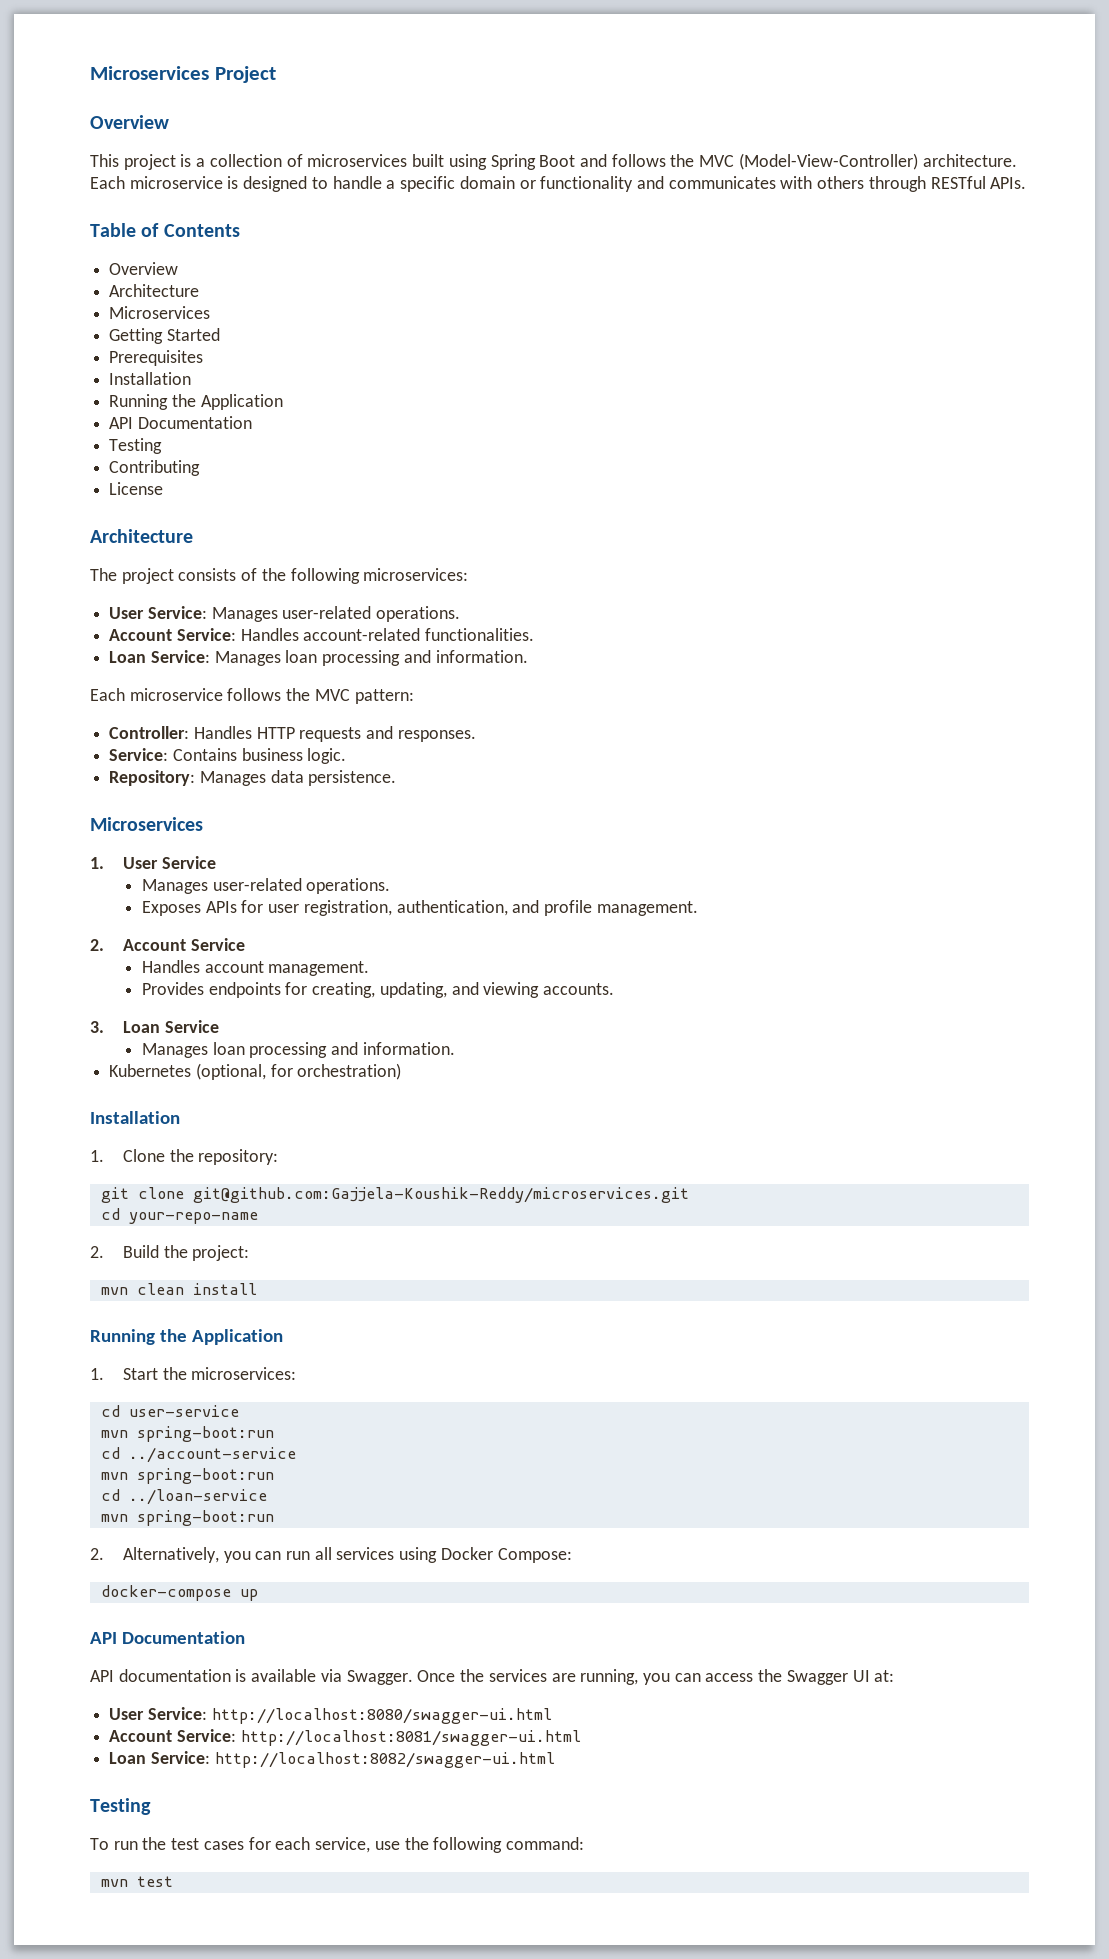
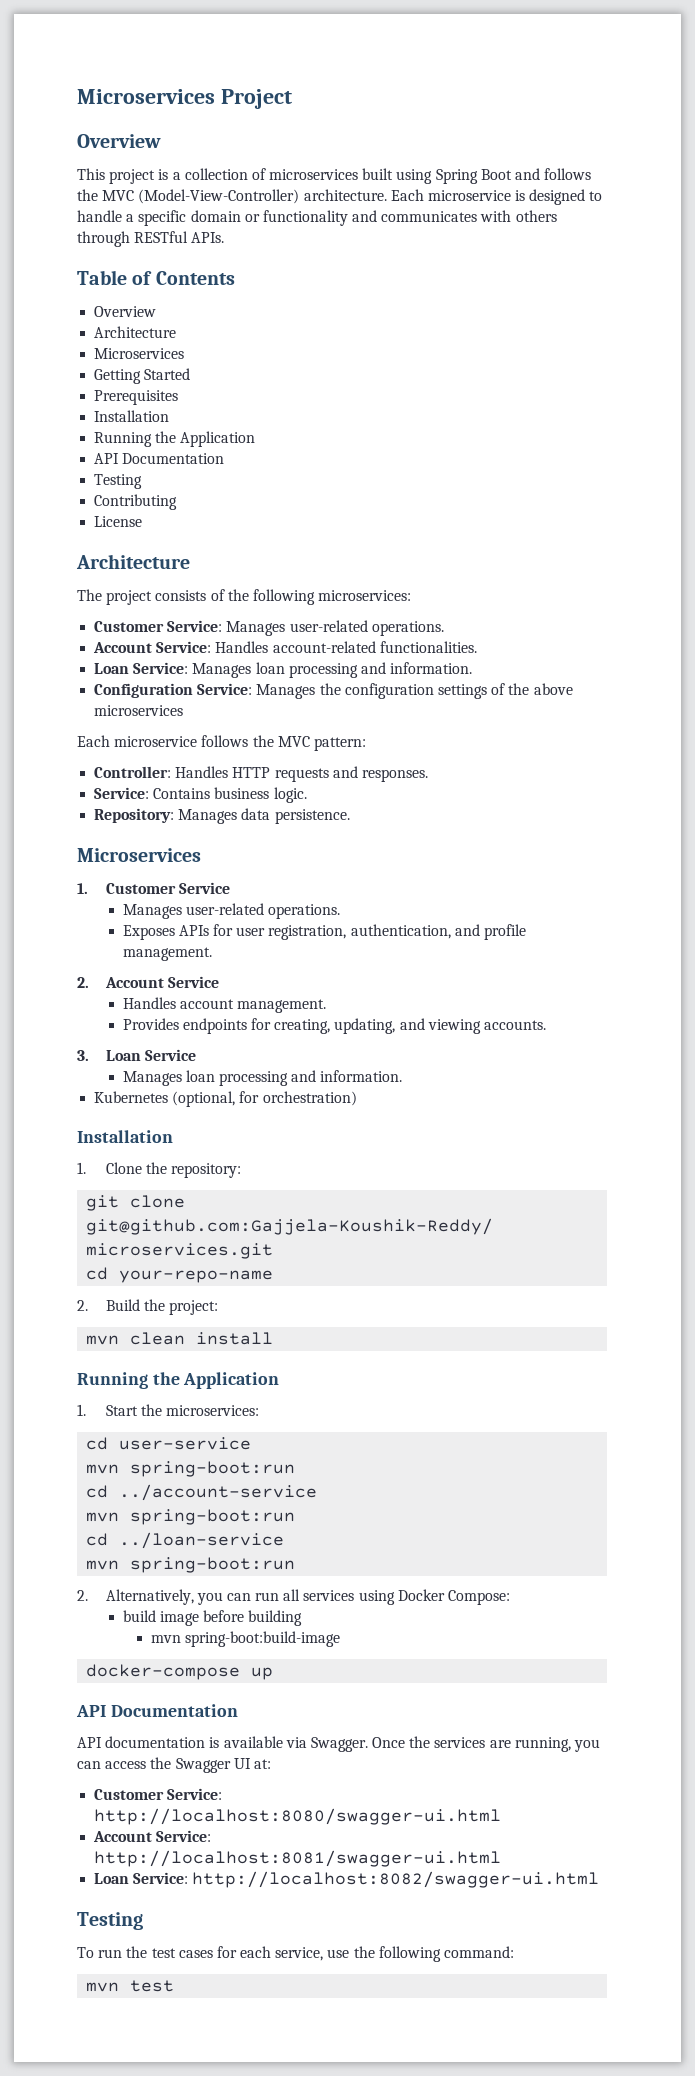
[109,607,145,619] User -> [94,621,165,632] Customer
(528, 656) none -> [94,683,573,699] [94,705,184,716] // Configuration Service: Manages the configuration settings of the above microservices
[122,857,158,869] User -> [105,883,176,894] Customer
(572, 1555) none -> [122,1610,303,1626] [151,1631,341,1647] // build image before building // mvn spring-boot:build-image
[109,1708,145,1720] User -> [94,1789,165,1800] Customer

